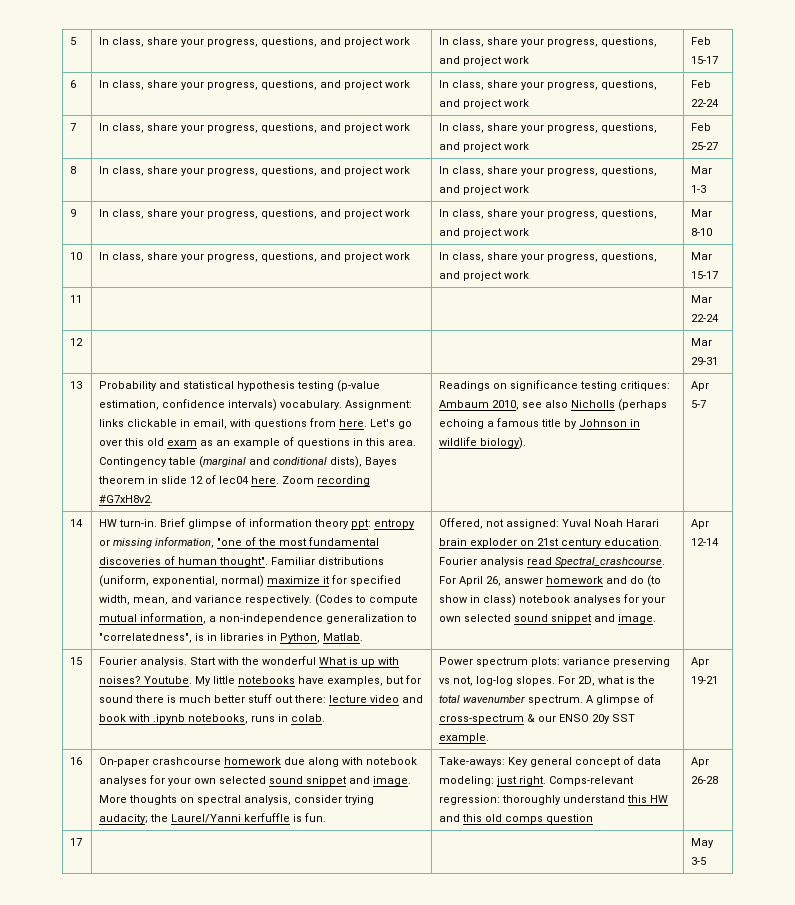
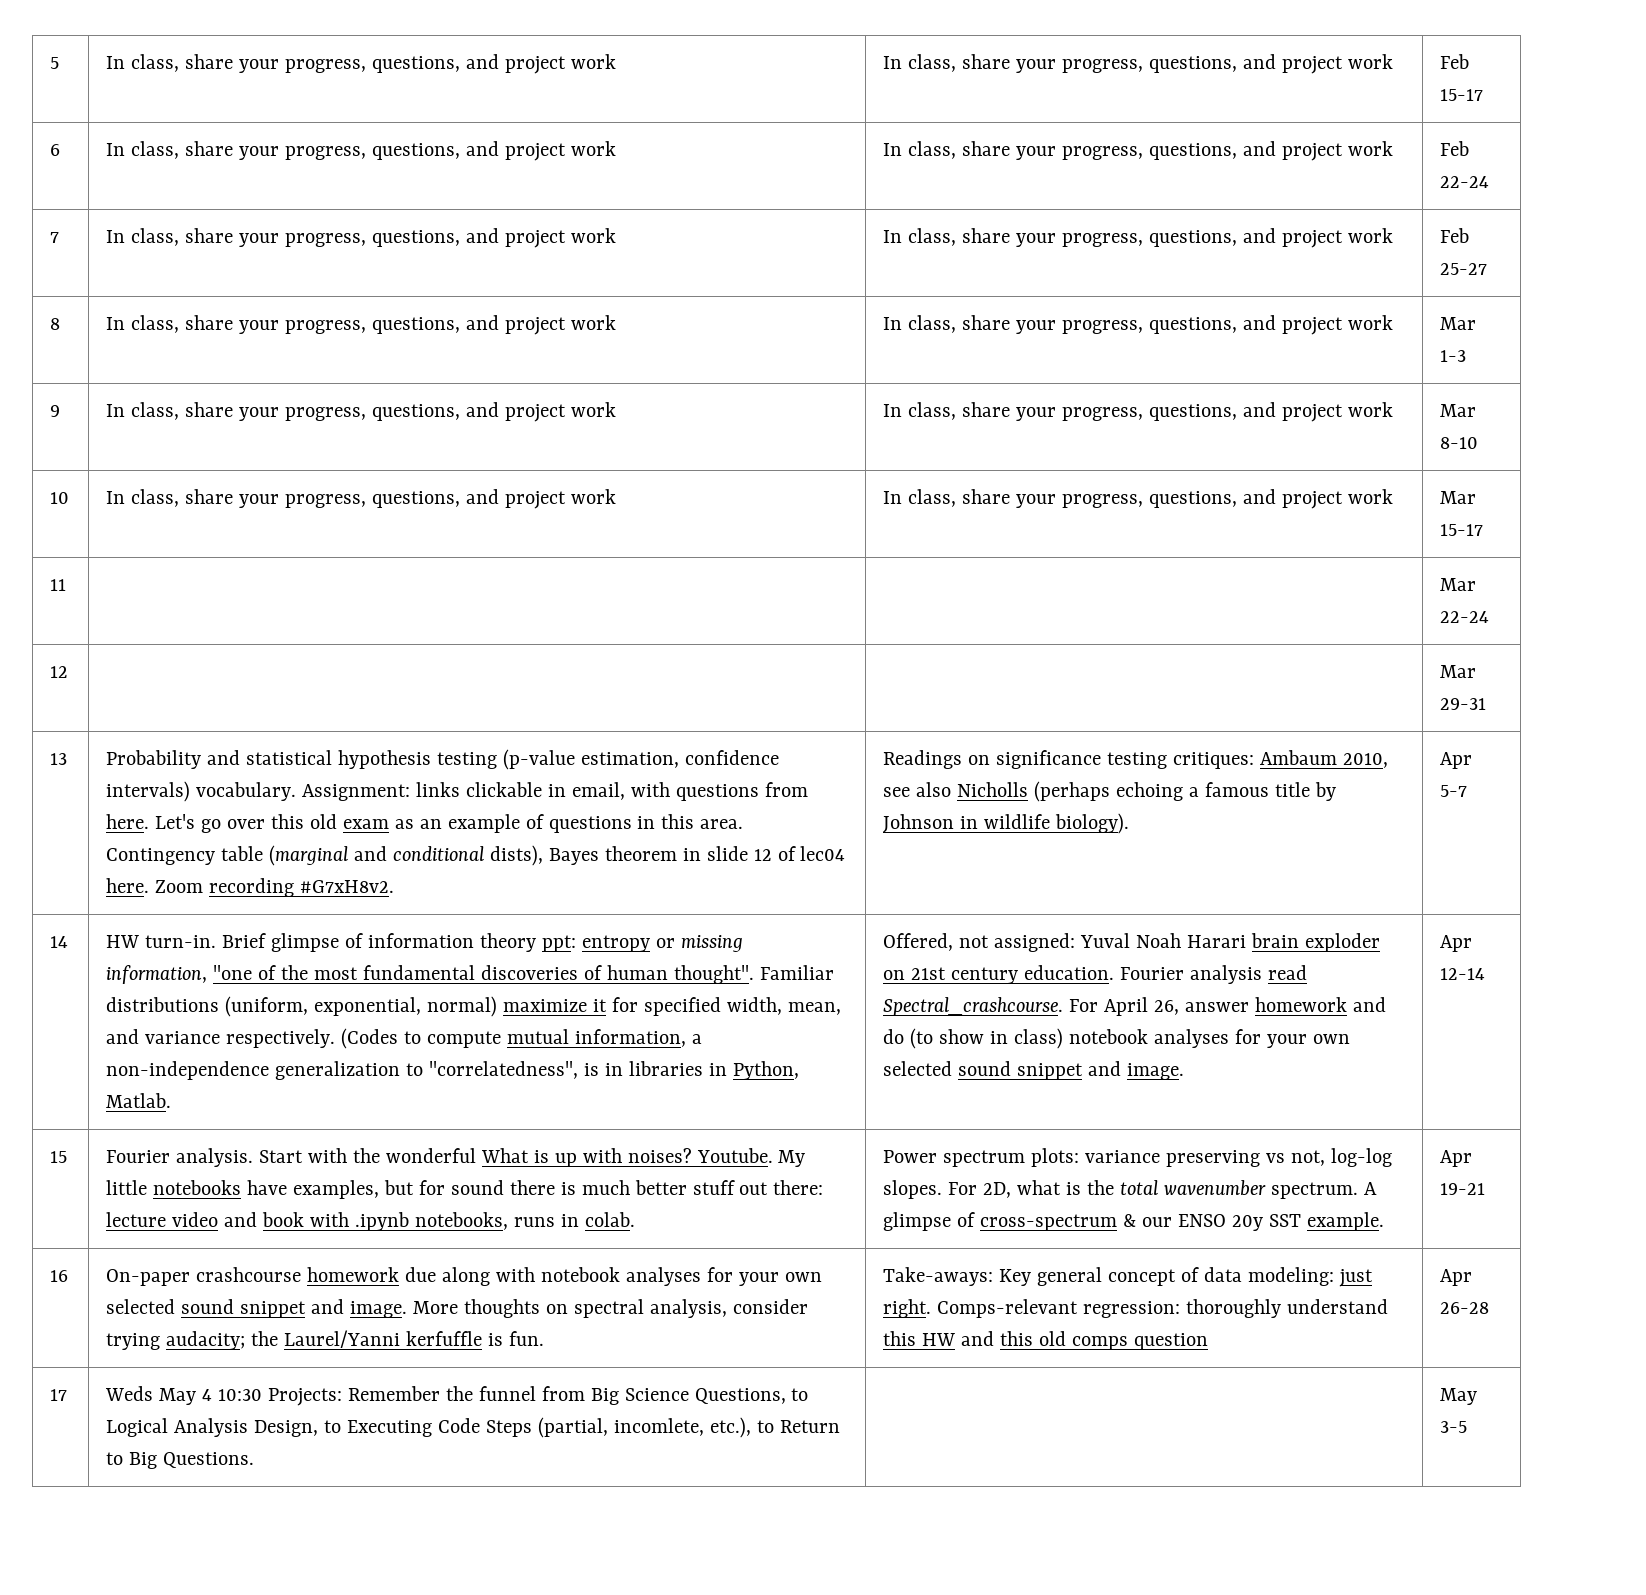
(83, 842) none -> [105,1386,809,1406] [106,1417,840,1438] [106,1452,255,1469] Weds May 4 10:30 Projects: Remember the funnel from Big Science Questions, to Logical Analysis Design, to Executing Code Steps (partial, incomlete, etc.), to Return to Big Questions.

